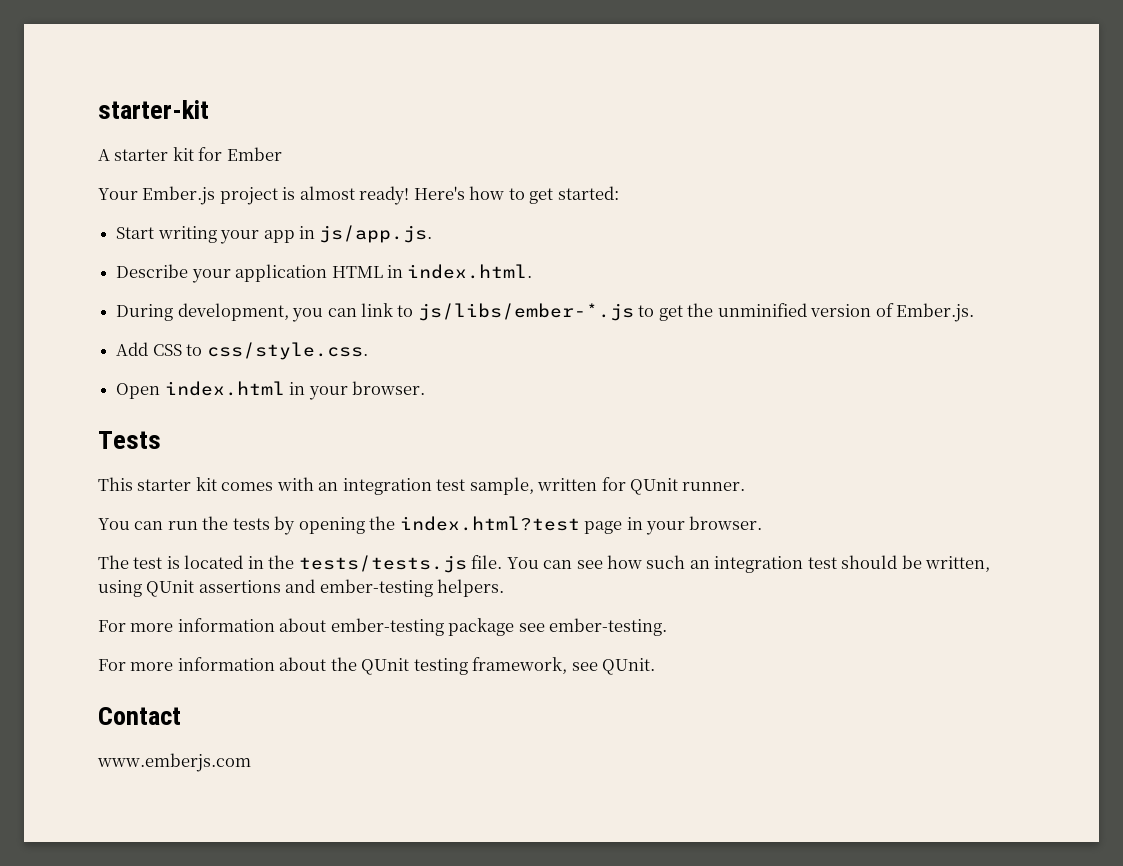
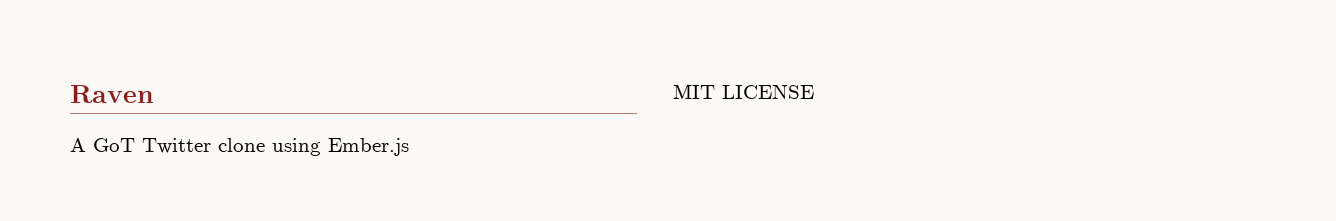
[98,100,209,119] starter-kit -> [70,85,154,103] Raven
[114,147,282,161] [98,186,619,205] [116,225,433,244] [116,264,533,283] [116,303,975,322] [116,342,368,360] [116,381,425,400] [98,431,161,449] [98,477,746,495] [98,516,763,535] [98,555,991,573] [98,579,505,597] [98,618,668,636] [98,657,656,675] [98,707,181,725] [97,753,251,772] starter kit for Ember // Your Ember.js project is almost ready! Here's how to get started: // Start writing your app in js/app.js. // Describe your application HTML in index.html. // During development, you can link to js/libs/ember-*.js to get the unminified version of Ember.js. // Add CSS to css/style.css. // Open index.html in your browser. // Tests // This starter kit comes with an integration test sample, written for QUnit runner. // You can run the tests by opening the index.html?test page in your browser. // The test is located in the tests/tests.js file. You can see how such an integration test should be written, using QUnit assertions and ember-testing helpers. // For more information about ember-testing package see ember-testing. // For more information about the QUnit testing framework, see QUnit. // Contact // www.emberjs.com -> [93,138,409,156] [673,84,814,99] GoT Twitter clone using Ember.js // MIT LICENSE

